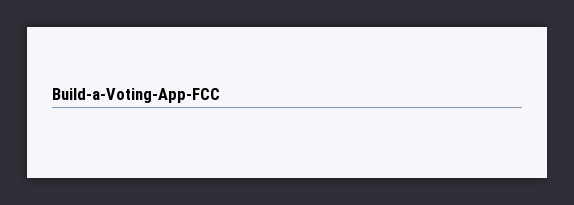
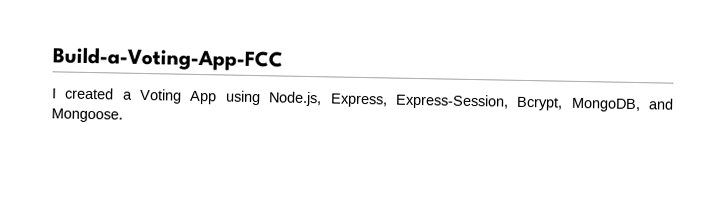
(220, 95) none -> [52,87,674,113] [51,108,123,123] // I created a Voting App using Node.js, Express, Express-Session, Bcrypt, MongoDB, and Mongoose.

